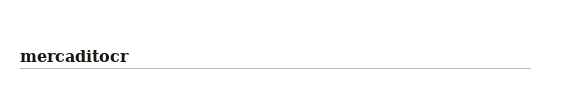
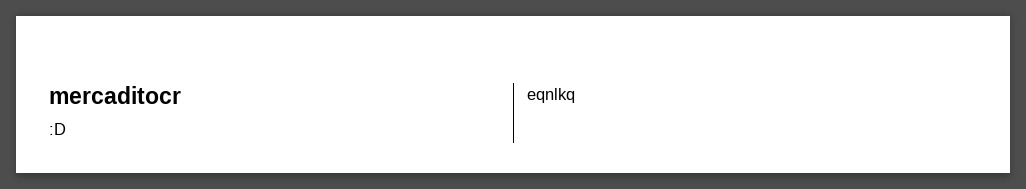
(129, 56) none -> [49,123,66,135] [527,88,575,103] // :D // eqnlkq

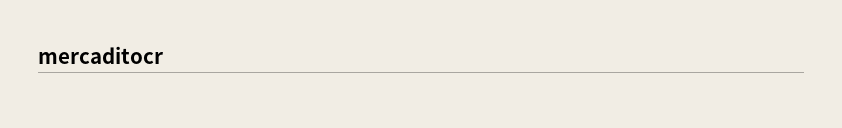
[49,123,66,135] [527,88,575,103] // :D // eqnlkq -> (163, 55) none

